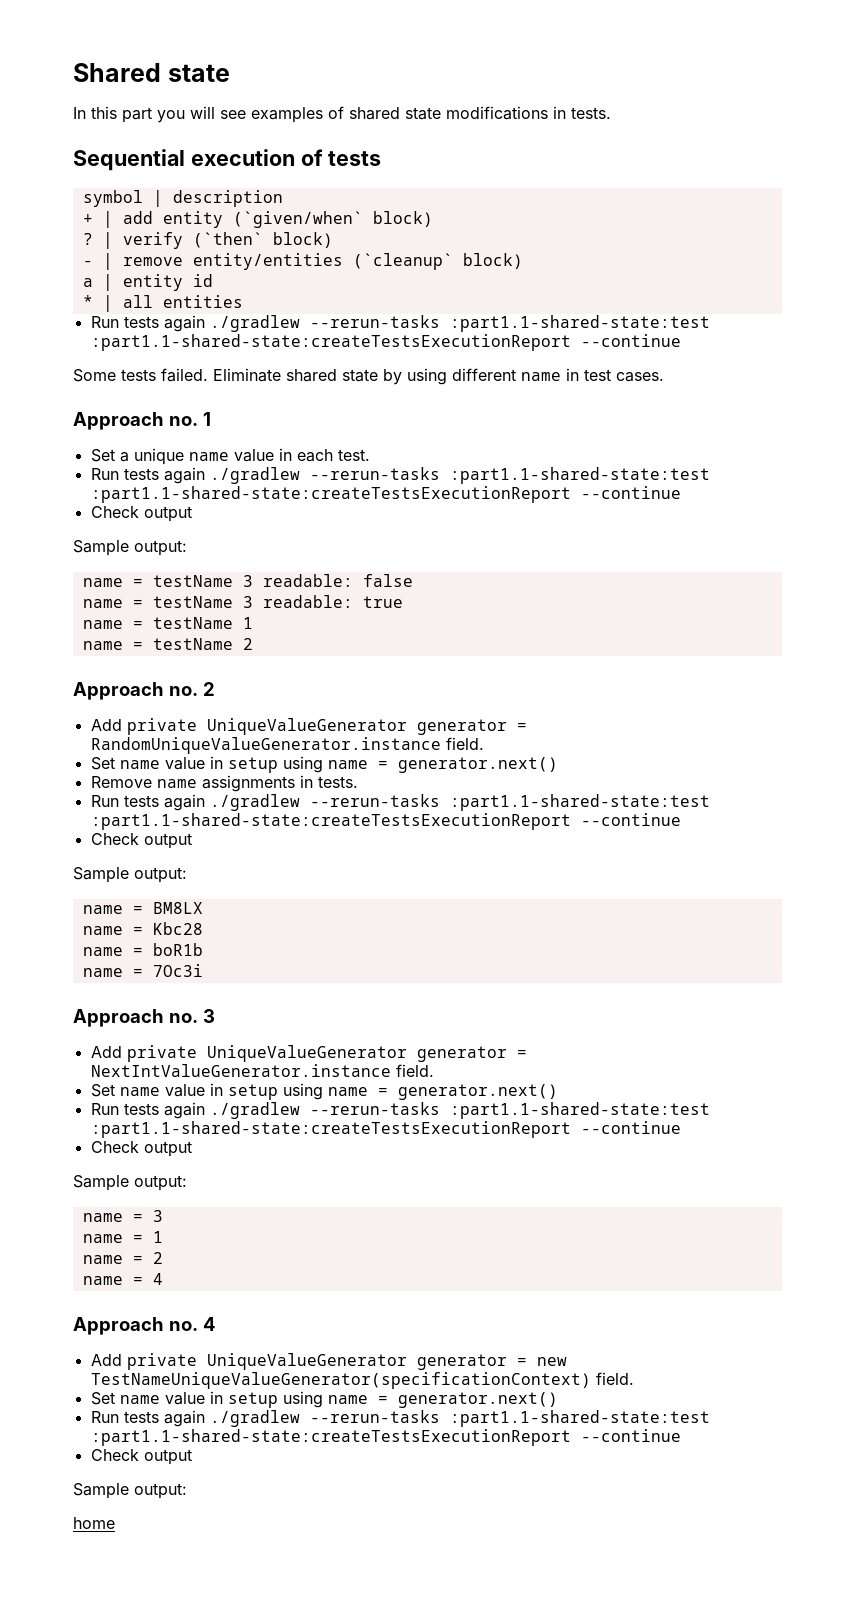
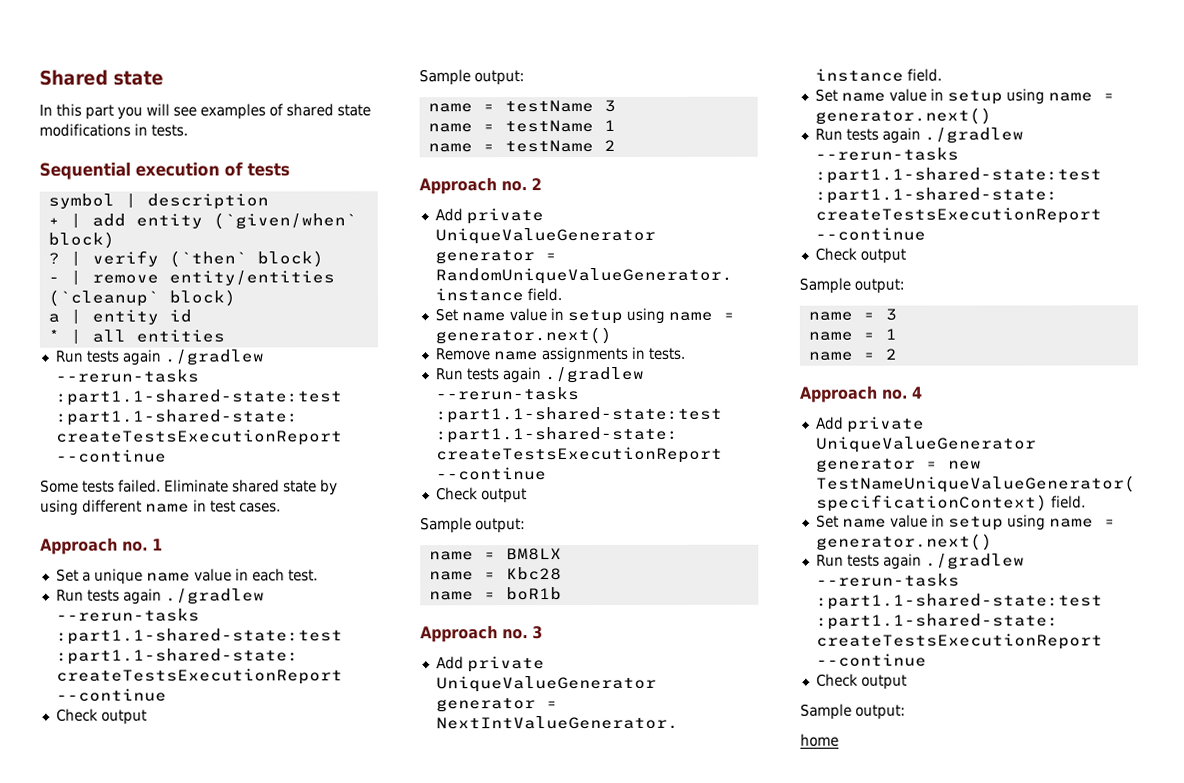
[262,574,413,587] [82,595,403,608] readable: false // name = testName 3 readable: true -> (616, 105) none
[82,964,203,977] // name = 7Oc3i -> (562, 594) none
[82,1273,163,1285] // name = 4 -> (897, 354) none

